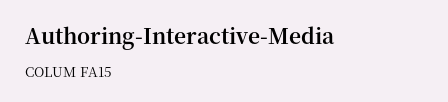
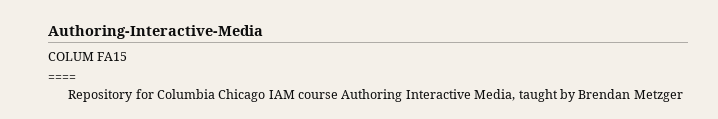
(112, 72) none -> [48,75,76,82] [68,89,683,102] // ==== // Repository for Columbia Chicago IAM course Authoring Interactive Media, taught by Brendan Metzger

